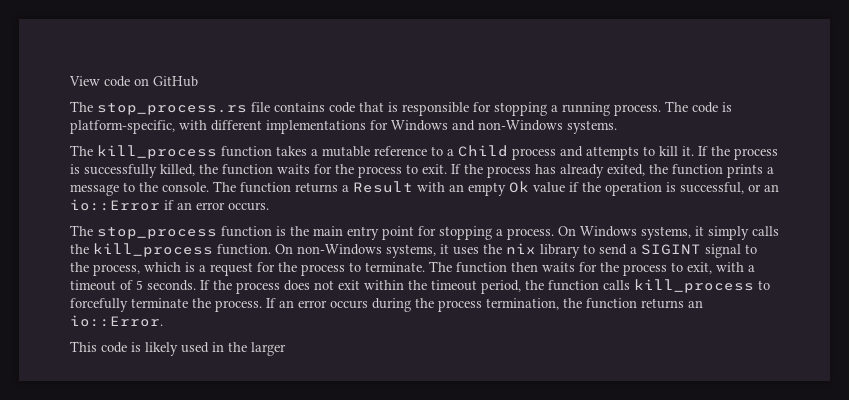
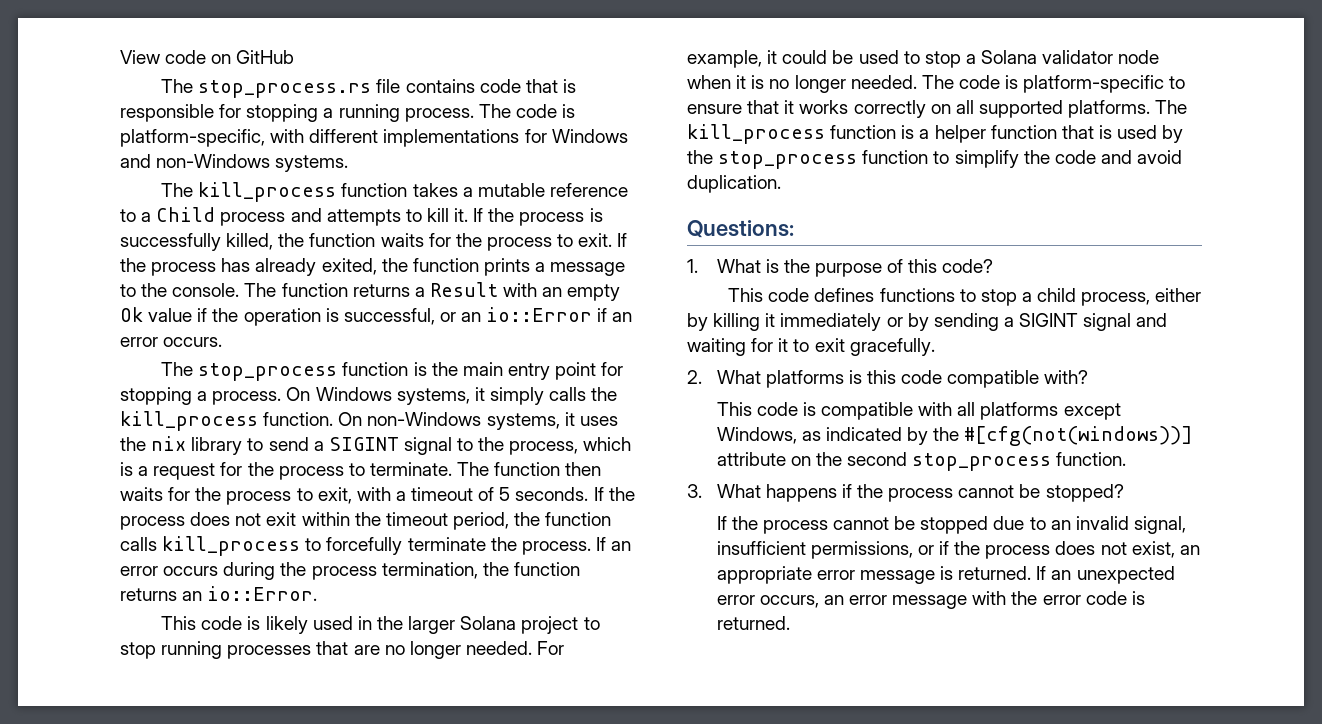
(286, 349) none -> [460,616,600,634] [120,641,565,659] [687,50,1160,68] [687,75,1186,93] [687,100,1188,118] [687,124,1184,144] [687,150,1183,169] [687,175,781,193] [687,220,794,238] [687,259,994,277] [728,288,1202,306] [687,313,1168,331] [687,338,935,356] [687,370,1089,388] [716,402,1121,420] [716,426,1194,446] [716,452,1127,471] [687,484,1124,502] [716,516,1186,534] [716,541,1200,559] [716,566,1175,584] [716,591,1145,609] [716,616,790,630] Solana project to stop running processes that are no longer needed. For example, it could be used to stop a Solana validator node when it is no longer needed. The code is platform-specific to ensure that it works correctly on all supported platforms. The kill_process function is a helper function that is used by the stop_process function to simplify the code and avoid duplication. // Questions: // 1. What is the purpose of this code? // This code defines functions to stop a child process, either by killing it immediately or by sending a SIGINT signal and waiting for it to exit gracefully. // 2. What platforms is this code compatible with? // This code is compatible with all platforms except Windows, as indicated by the #[cfg(not(windows))] attribute on the second stop_process function. // 3. What happens if the process cannot be stopped? // If the process cannot be stopped due to an invalid signal, insufficient permissions, or if the process does not exist, an appropriate error message is returned. If an unexpected error occurs, an error message with the error code is returned.

